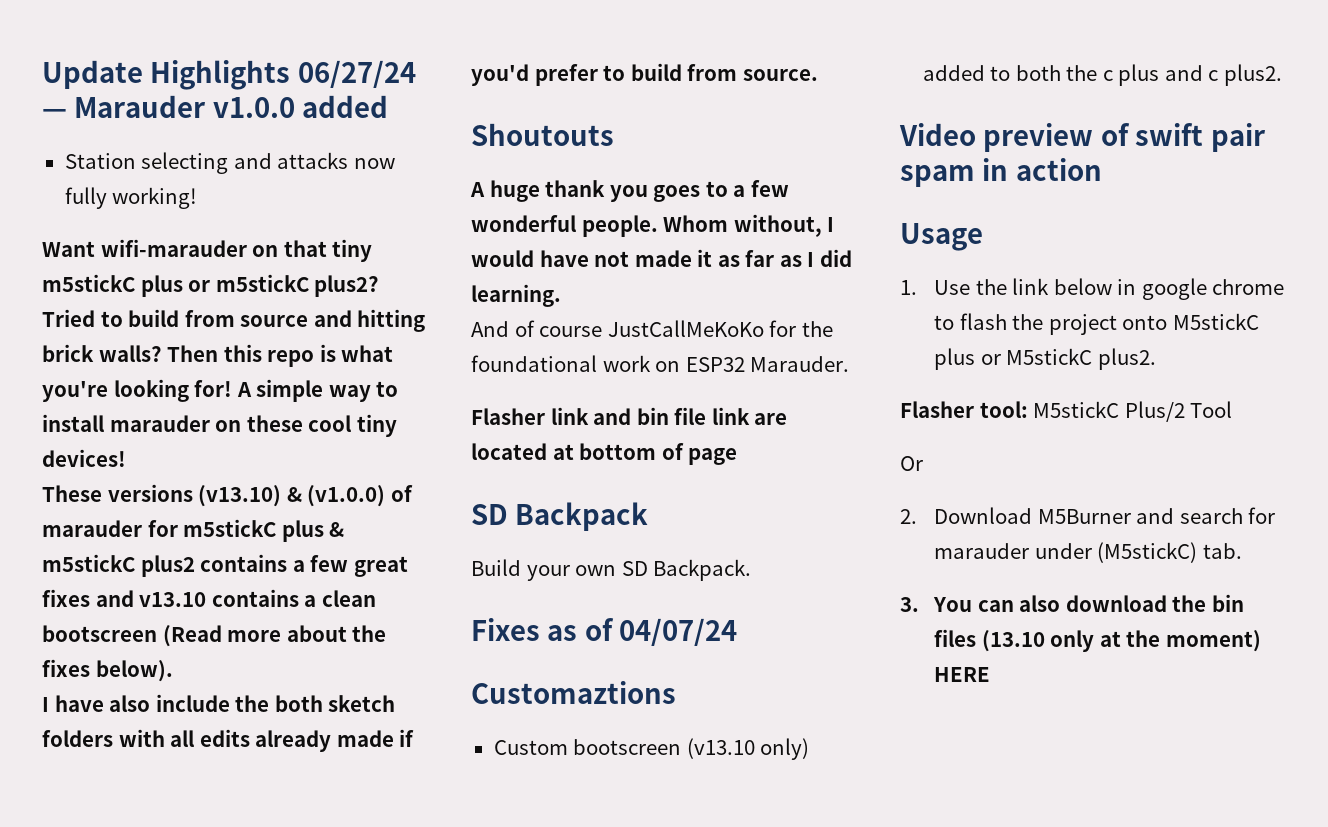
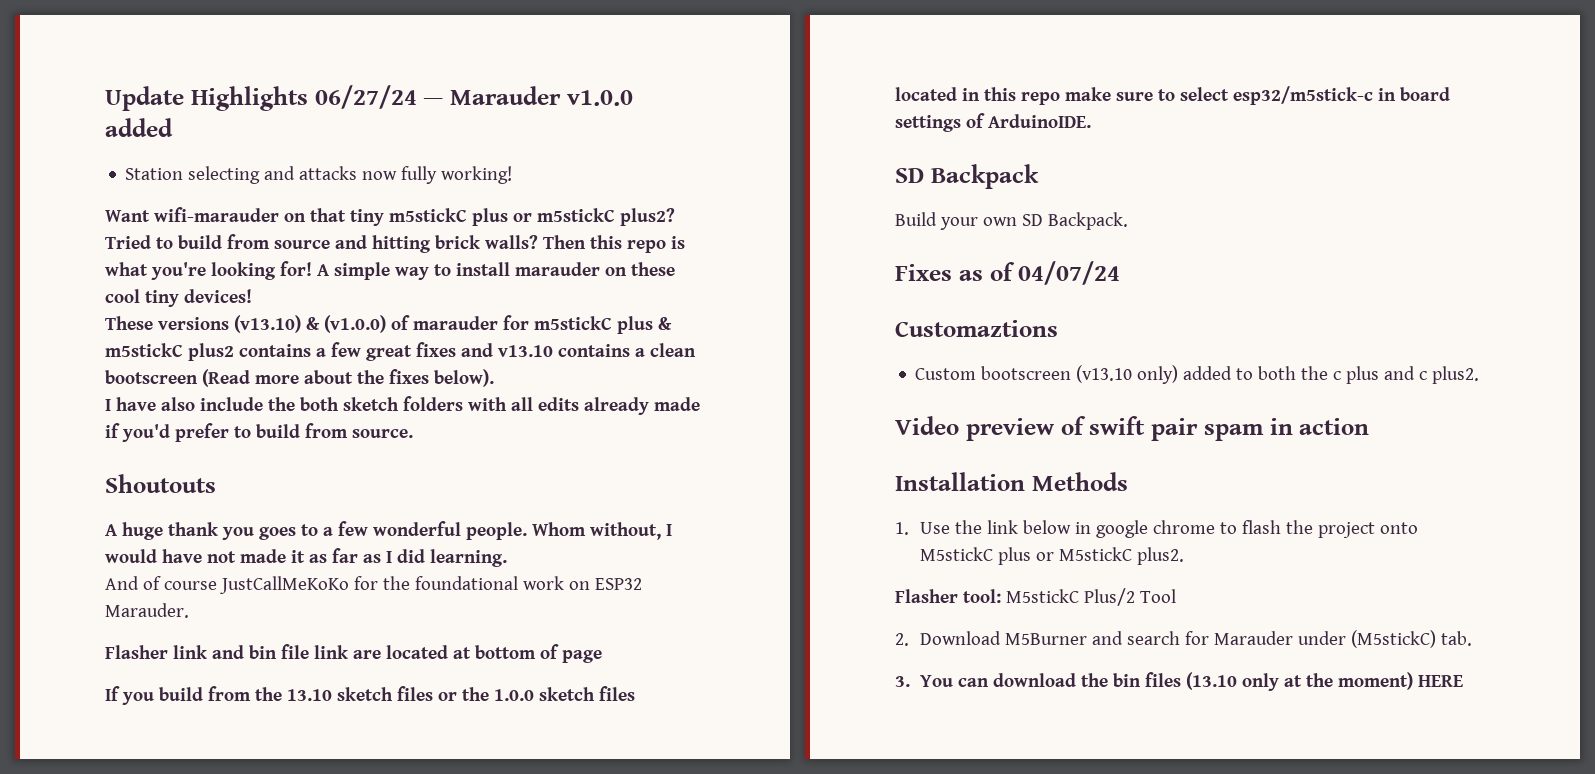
(738, 456) none -> [105,686,635,705] [895,86,1450,105] [895,113,1091,132] // If you build from the 13.10 sketch files or the 1.0.0 sketch files located in this repo make sure to select esp32/m5stick-c in board settings of ArduinoIDE.
[900,223,983,251] Usage -> [895,472,1128,491] Installation Methods
[900,456,923,471] // Or -> (1176, 596) none
[934,543,1030,559] marauder -> [1213,631,1293,645] Marauder
[1019,595,1061,612] also -> (989, 682) none

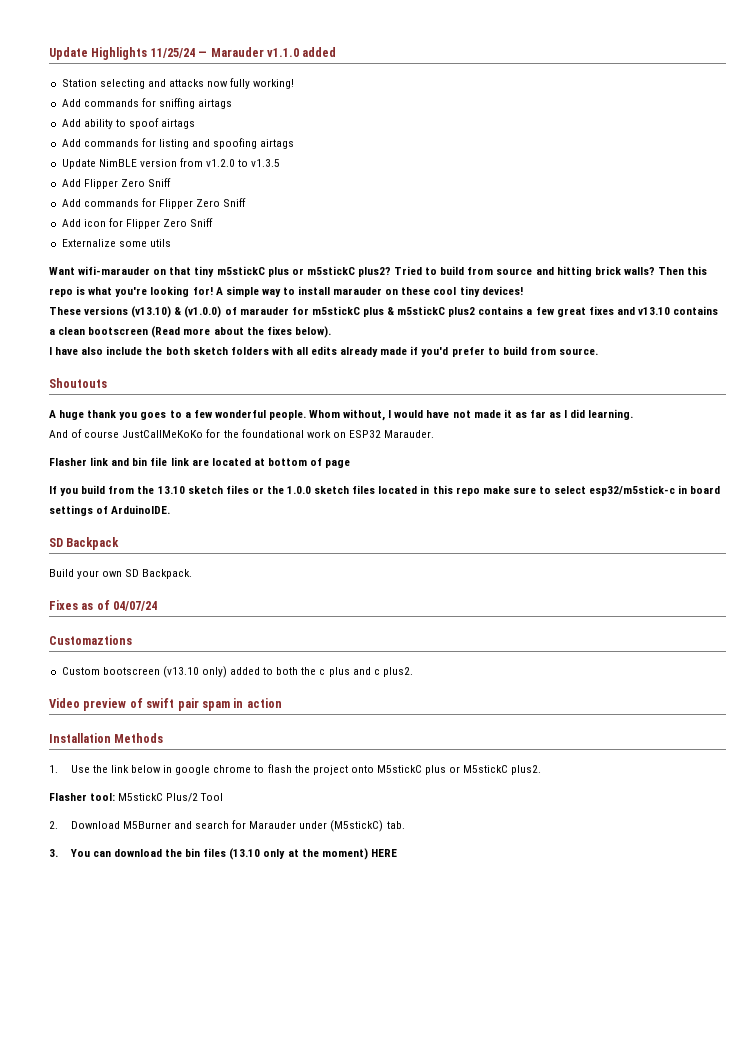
[314,85,417,109] 06/27/24 -> [150,48,195,58] 11/25/24
[566,90,633,106] v1.0.0 -> [266,48,299,57] v1.1.0
(513, 175) none -> [61,98,233,109] [61,118,196,129] [61,138,295,149] [61,158,281,169] [61,178,171,189] [61,198,247,209] [61,218,214,229] [61,239,171,247] // Add commands for sniffing airtags // Add ability to spoof airtags // Add commands for listing and spoofing airtags // Update NimBLE version from v1.2.0 to v1.3.5 // Add Flipper Zero Sniff // Add commands for Flipper Zero Sniff // Add icon for Flipper Zero Sniff // Externalize some utils

